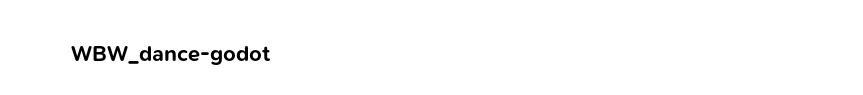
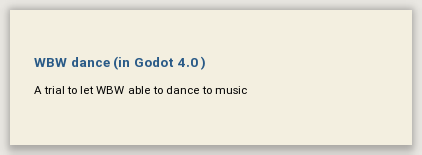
[71,45,271,65] WBW_dance-godot -> [34,56,207,70] [34,86,247,94] WBW dance (in Godot 4.0 ) // A trial to let WBW able to dance to music

